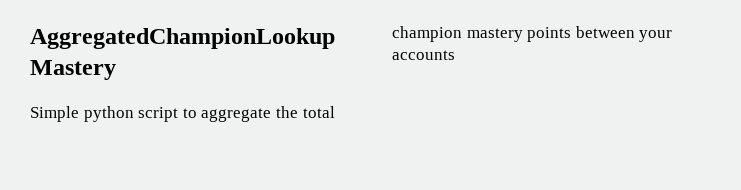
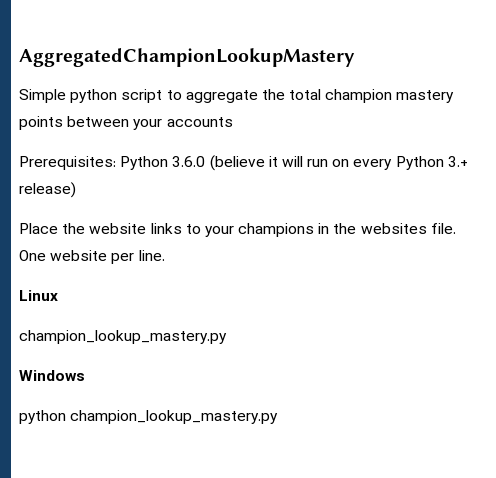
(455, 55) none -> [19,155,468,171] [19,182,76,198] [19,223,456,237] [19,250,165,264] [19,290,58,301] [19,330,227,344] [19,370,85,381] [19,410,279,424] // Prerequisites: Python 3.6.0 (believe it will run on every Python 3.+ release) // Place the website links to your champions in the websites file. One website per line. // Linux // champion_lookup_mastery.py // Windows // python champion_lookup_mastery.py

